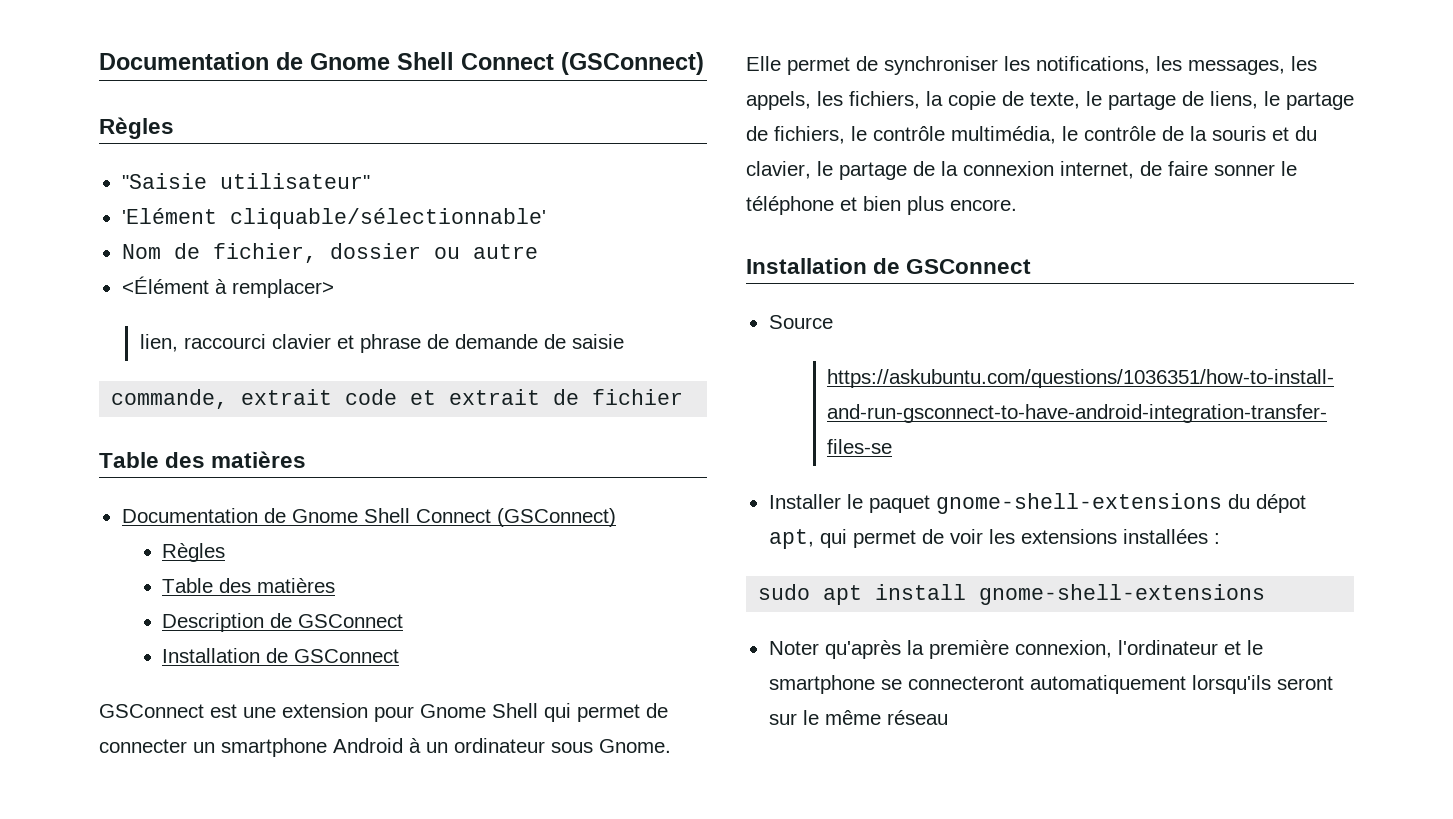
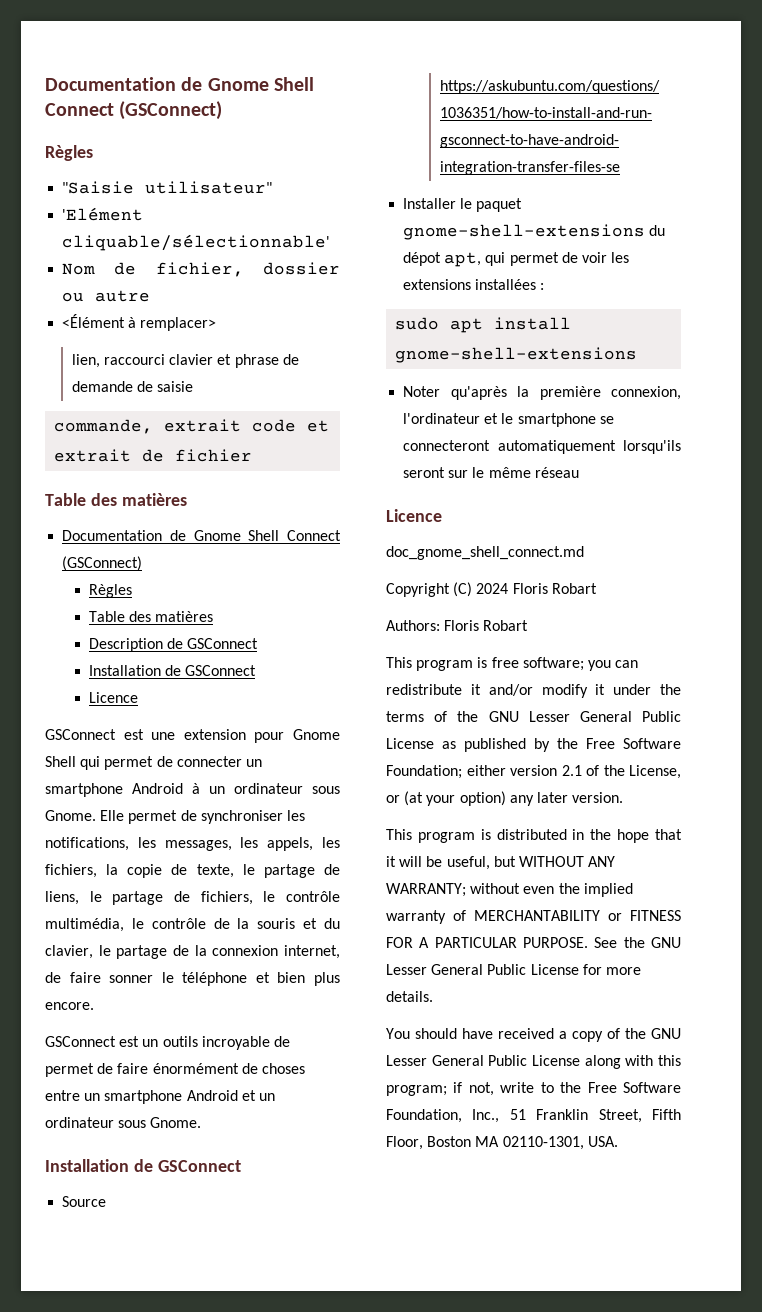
(400, 656) none -> [88,692,138,703] // Licence
(1017, 205) none -> [45,1036,290,1050] [45,1063,305,1077] [45,1090,275,1104] [45,1117,202,1128] // GSConnect est un outils incroyable de permet de faire énormément de choses entre un smartphone Android et un ordinateur sous Gnome.
(948, 717) none -> [386,509,442,522] [386,546,584,560] [386,582,597,597] [386,620,529,631] [386,657,639,671] [386,684,681,698] [386,711,681,722] [386,738,681,752] [386,765,681,779] [386,791,624,806] [386,829,682,843] [386,856,616,870] [386,883,633,897] [386,910,681,924] [386,937,681,948] [386,964,641,975] [386,991,433,1002] [386,1028,681,1042] [386,1055,681,1069] [386,1082,681,1096] [386,1109,681,1123] [386,1136,618,1150] // Licence // doc_gnome_shell_connect.md // Copyright (C) 2024 Floris Robart // Authors: Floris Robart // This program is free software; you can redistribute it and/or modify it under the terms of the GNU Lesser General Public License as published by the Free Software Foundation; either version 2.1 of the License, or (at your option) any later version. // This program is distributed in the hope that it will be useful, but WITHOUT ANY WARRANTY; without even the implied warranty of MERCHANTABILITY or FITNESS FOR A PARTICULAR PURPOSE. See the GNU Lesser General Public License for more details. // You should have received a copy of the GNU Lesser General Public License along with this program; if not, write to the Free Software Foundation, Inc., 51 Franklin Street, Fifth Floor, Boston MA 02110-1301, USA.

